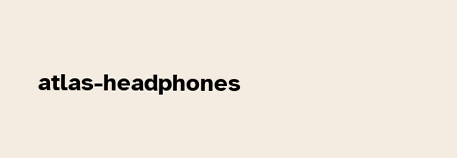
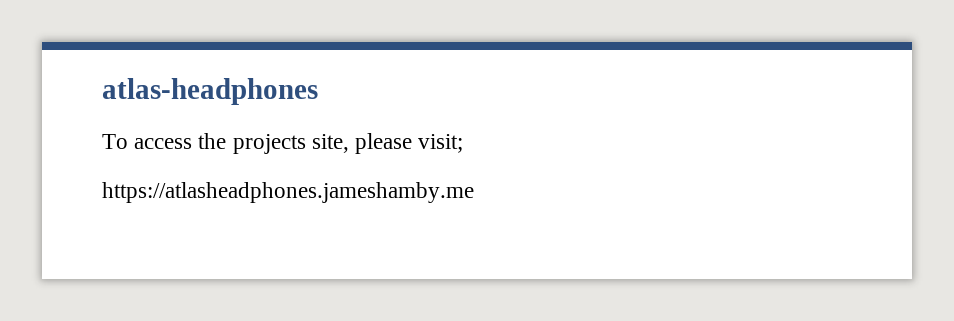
(242, 85) none -> [102,133,464,154] [102,182,474,203] // To access the projects site, please visit; // https://atlasheadphones.jameshamby.me

